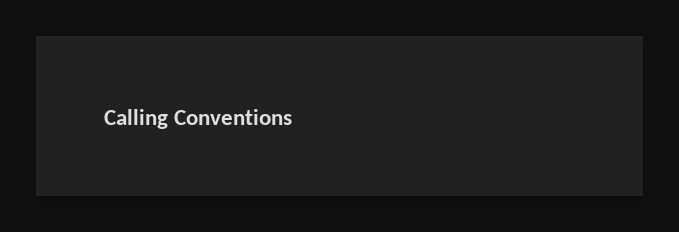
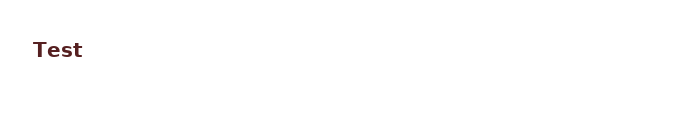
[104,109,293,129] Calling Conventions -> [33,42,83,57] Test

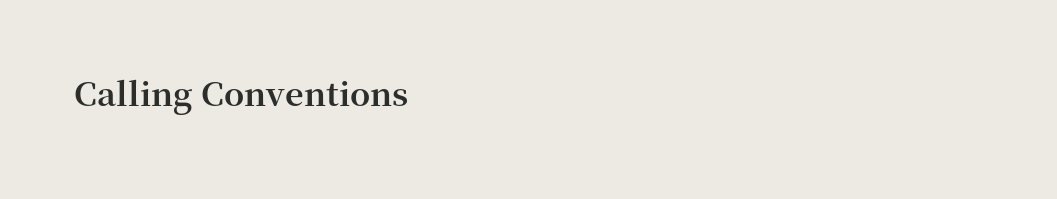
[33,42,83,57] Test -> [74,79,408,115] Calling Conventions

